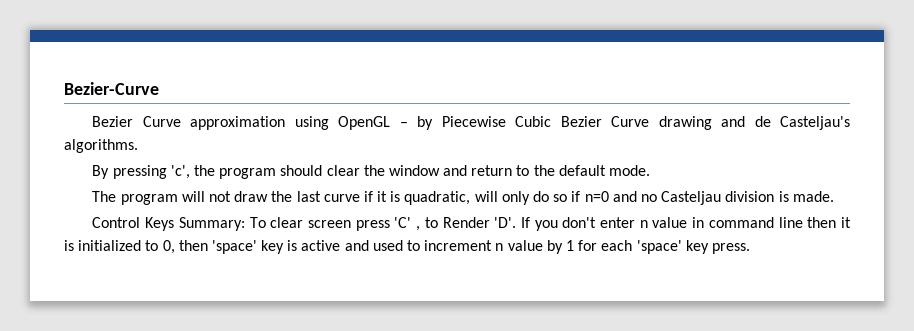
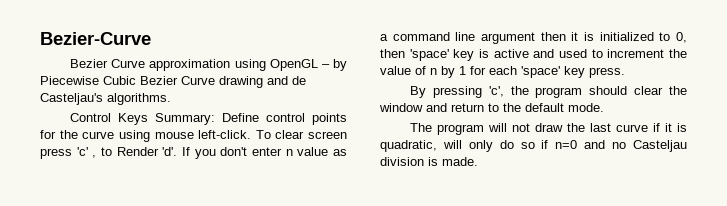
(138, 146) none -> [70,113,347,125] [40,130,347,142] [40,147,347,159] [380,32,687,44] [380,49,687,61] [380,66,625,78] // Control Keys Summary: Define control points for the curve using mouse left-click. To clear screen press 'c' , to Render 'd'. If you don't enter n value as a command line argument then it is initialized to 0, then 'space' key is active and used to increment the value of n by 1 for each 'space' key press.
[92,217,852,231] [64,240,750,254] // Control Keys Summary: To clear screen press 'C' , to Render 'D'. If you don't enter n value in command line then it is initialized to 0, then 'space' key is active and used to increment n value by 1 for each 'space' key press. -> (478, 161) none

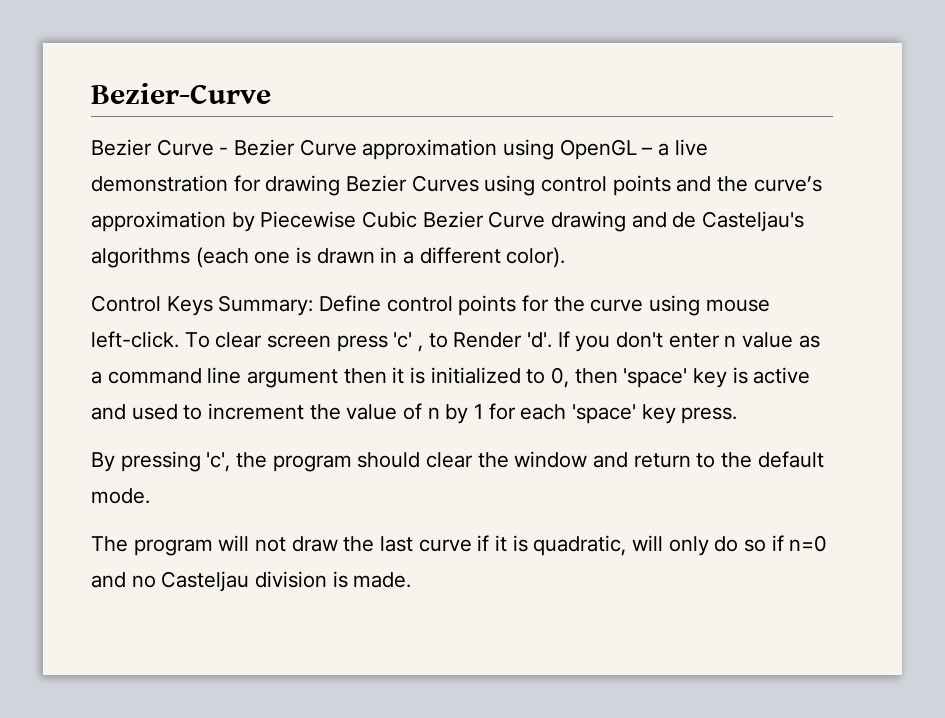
(146, 63) none -> [219,139,357,156] - Bezier Curve
(330, 66) none -> [658,139,708,156] [91,175,822,196] [91,211,226,232] a live demonstration for drawing Bezier Curves using control points and the curve’s approximation
[107,93,171,105] algorithms. -> [91,247,566,268] algorithms (each one is drawn in a different color).

